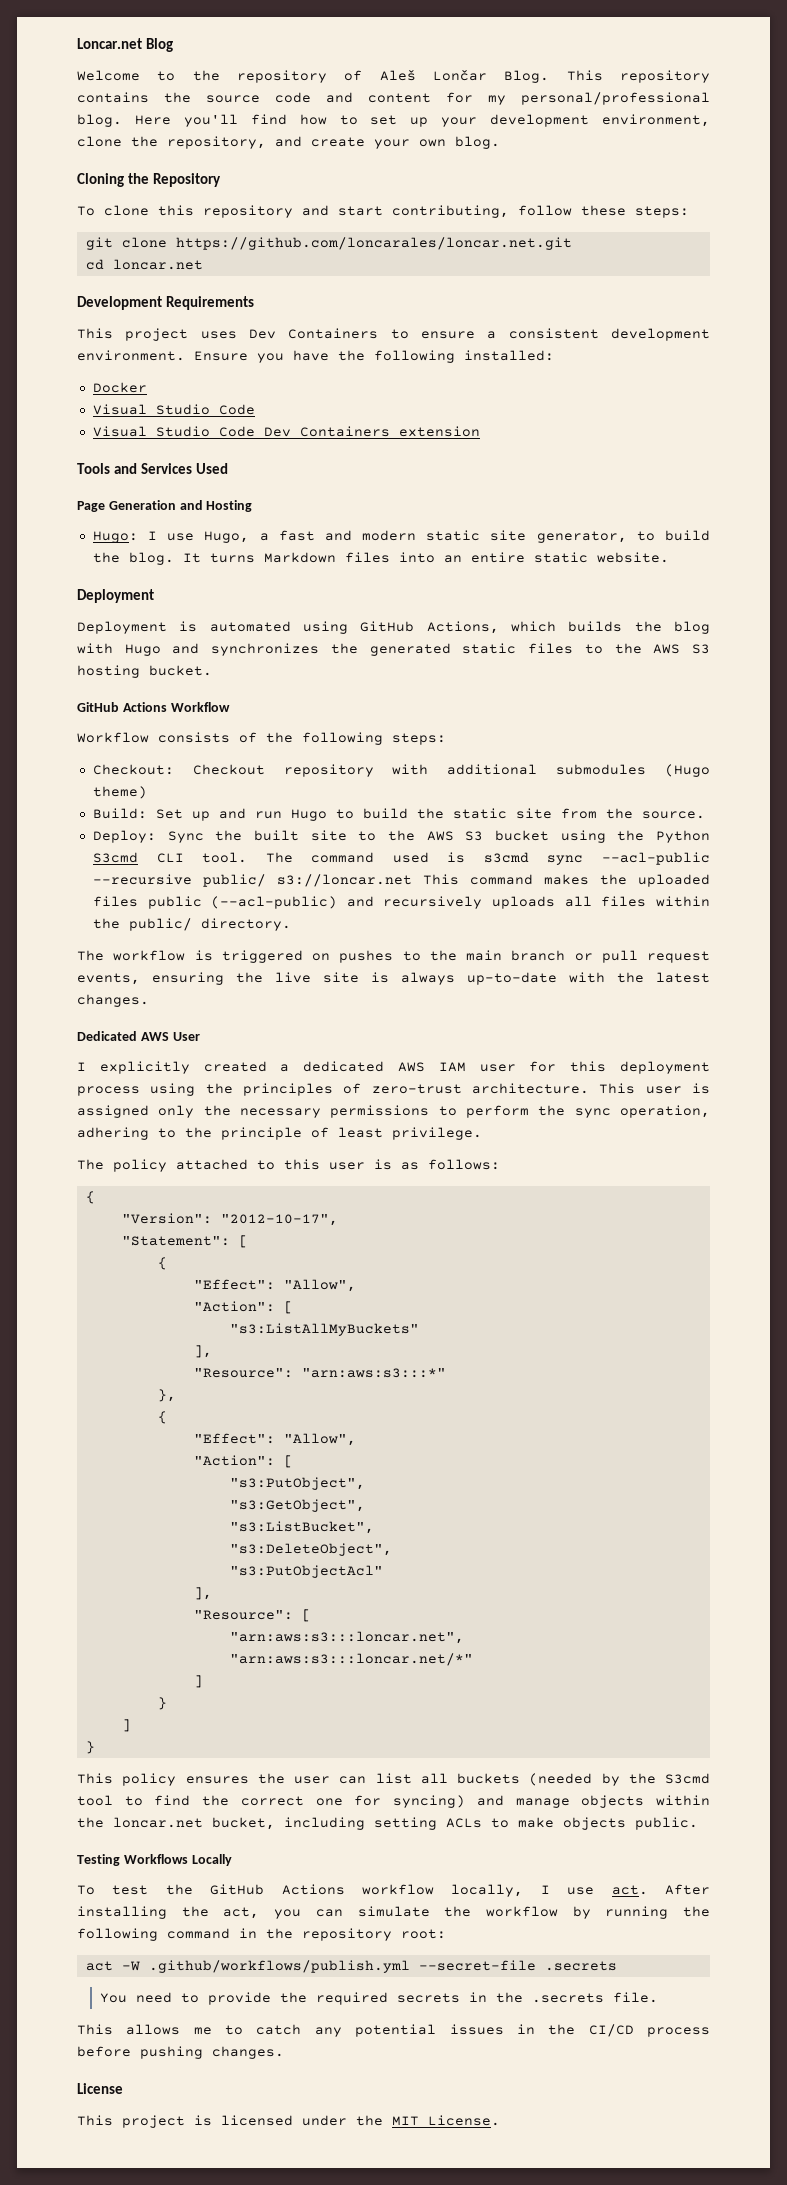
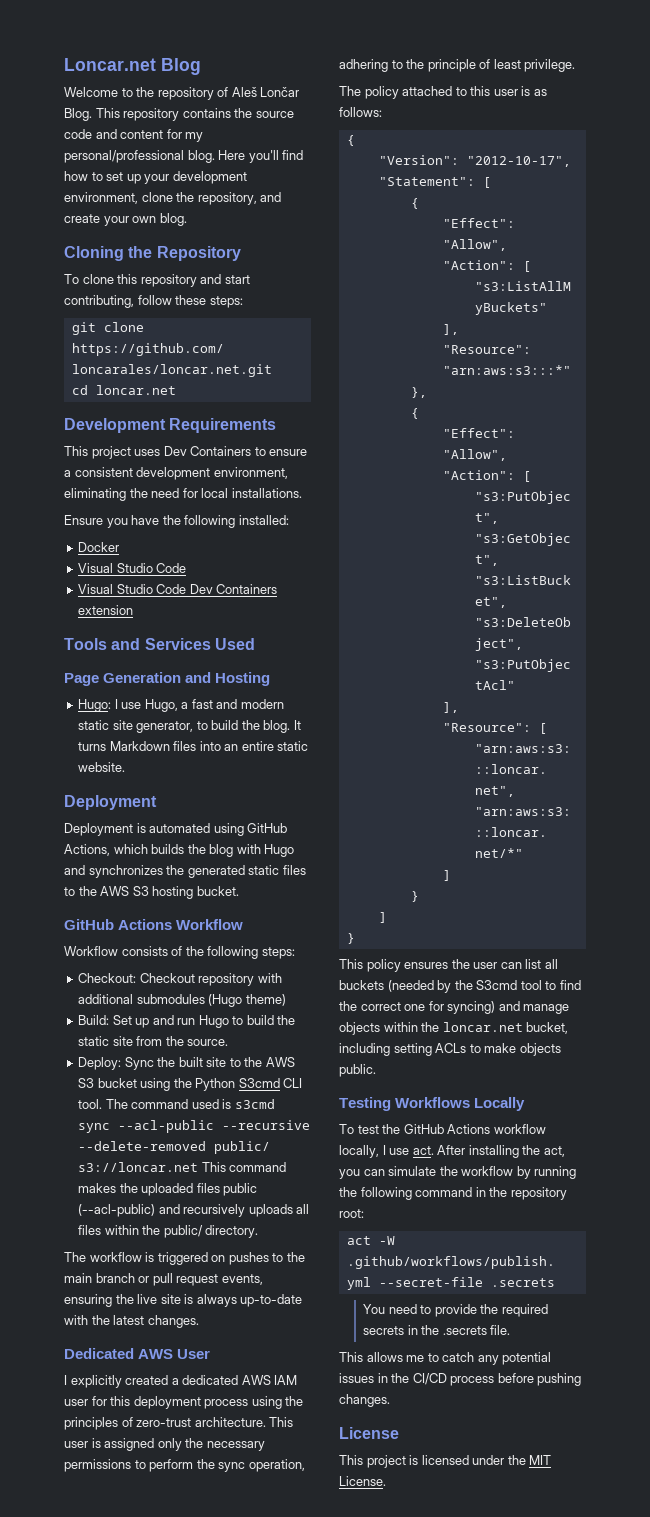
[77,350,185,361] environment. -> [213,467,288,479] [64,488,302,501] environment, eliminating the need for local installations. //
(192, 879) none -> [78,1141,207,1151] --delete-removed

